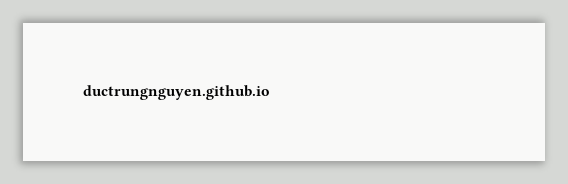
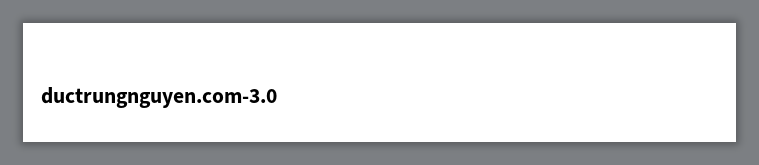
[83,85,270,100] ductrungnguyen.github.io -> [41,87,277,108] ductrungnguyen.com-3.0

